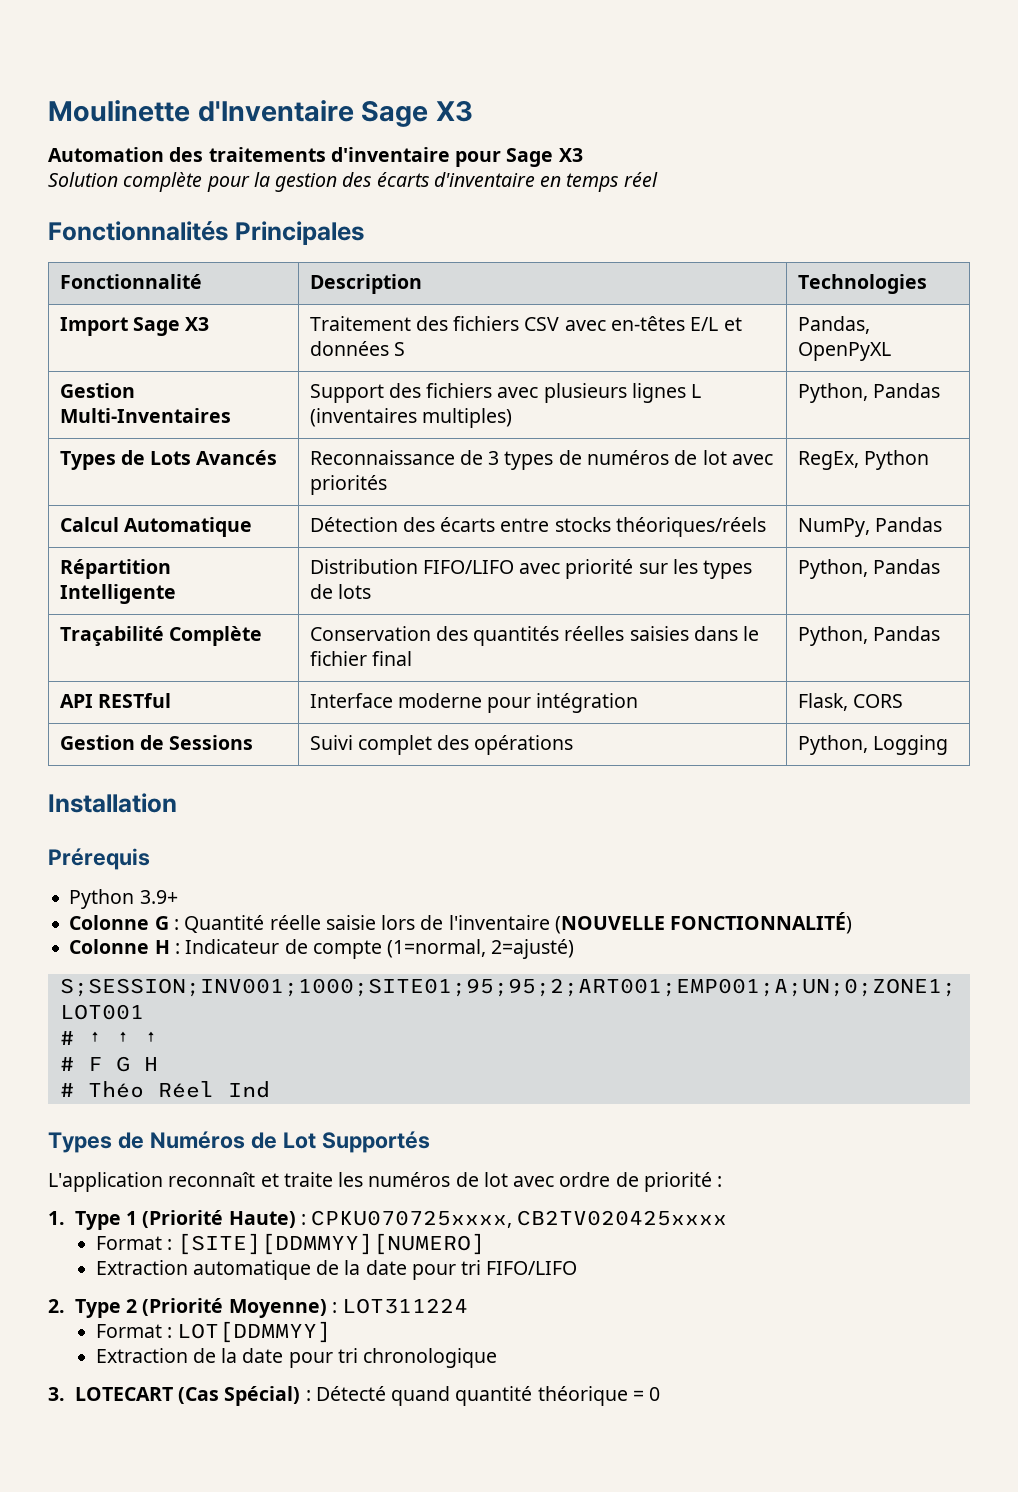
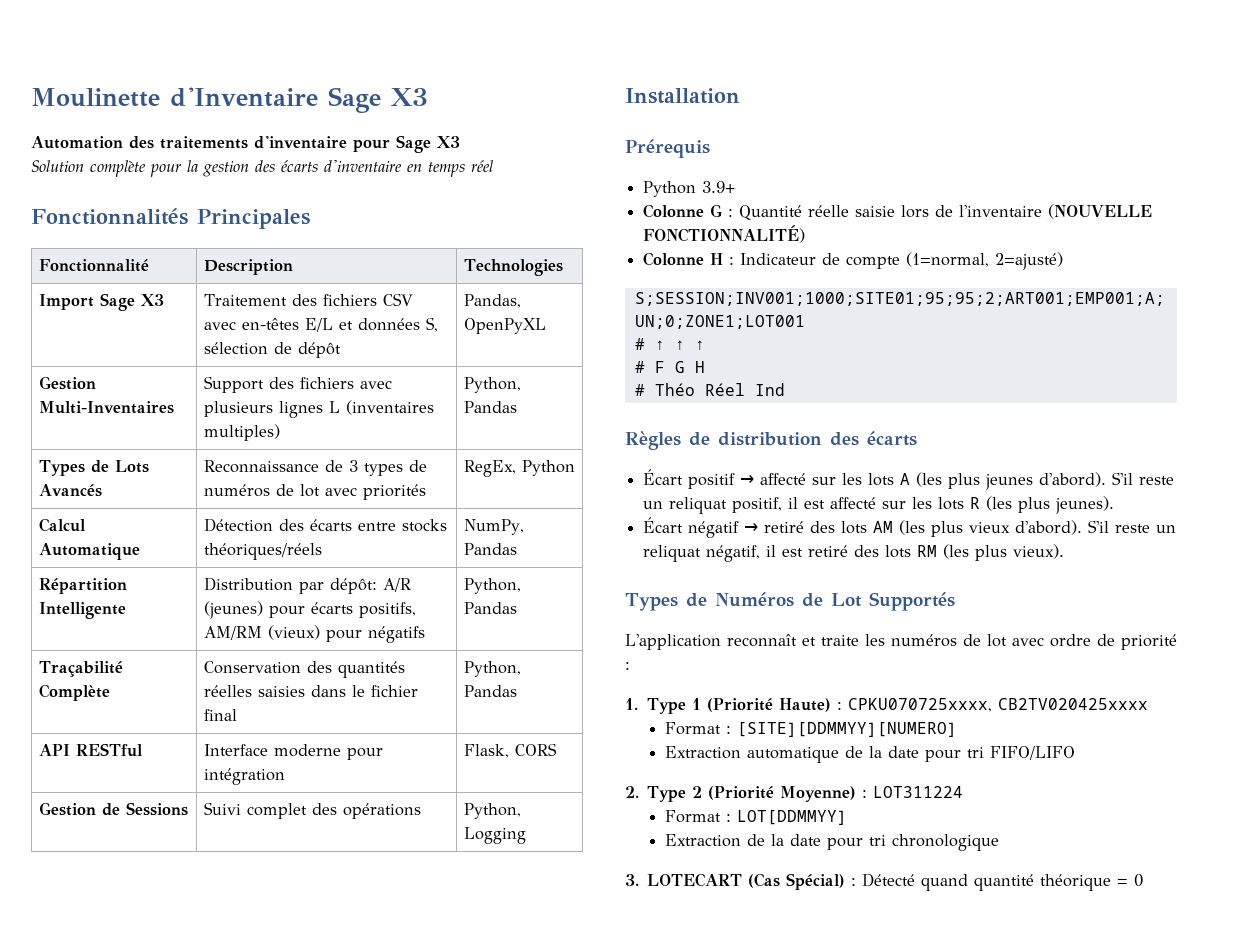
[393,342,405,356] S -> [425,317,438,332] [203,342,341,358] S, sélection de dépôt
[422,559,753,579] [309,584,371,599] FIFO/LIFO avec priorité sur les types de lots -> [298,578,411,594] [203,601,416,619] [203,625,425,643] par dépôt: A/R (jeunes) pour écarts positifs, AM/RM (vieux) pour négatifs
(270, 1089) none -> [625,431,917,450] [643,469,1175,490] [643,496,1115,514] [643,517,1177,538] [643,544,1065,562] // Règles de distribution des écarts // Écart positif → affecté sur les lots A (les plus jeunes d'abord). S'il reste un reliquat positif, il est affecté sur les lots R (les plus jeunes). // Écart négatif → retiré des lots AM (les plus vieux d'abord). S'il reste un reliquat négatif, il est retiré des lots RM (les plus vieux).

